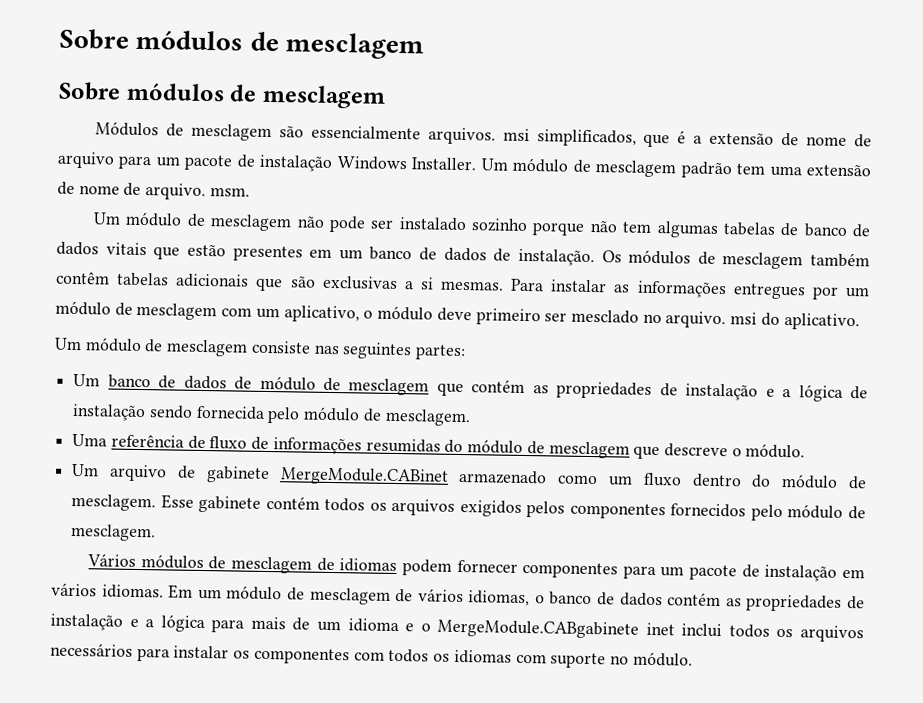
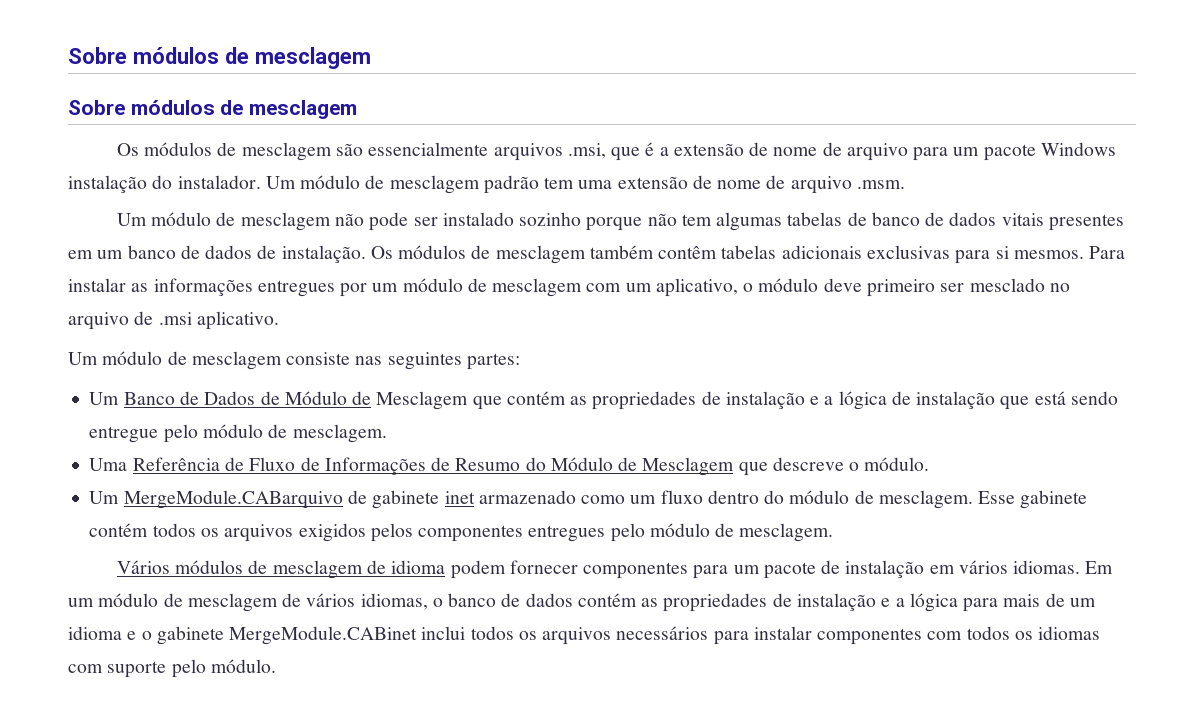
[95,121,160,137] Módulos -> [116,142,213,156] Os módulos
[427,127,637,147] arquivos. msi simplificados, -> [493,143,606,161] arquivos .msi,
[236,154,478,172] de instalação Windows Installer. -> [1040,142,1116,156] [68,175,261,193] Windows instalação do instalador.
[145,183,250,201] arquivo. msm. -> [790,176,905,194] arquivo .msm.
[153,244,226,260] que estão -> (1044, 219) none
[255,275,505,292] que são exclusivas a si mesmas. -> [866,245,1084,264] exclusivas para si mesmos.
[665,311,780,329] arquivo. msi do -> [68,311,192,330] arquivo de .msi
[107,374,430,396] banco de dados de módulo de mesclagem -> [123,391,469,410] Banco de Dados de Módulo de Mesclagem
[148,405,265,420] sendo fornecida -> [1000,391,1119,410] [89,426,159,443] que está sendo entregue
[110,434,630,459] referência de fluxo de informações resumidas do módulo de mesclagem -> [132,457,735,476] Referência de Fluxo de Informações de Resumo do Módulo de Mesclagem
[109,464,168,482] arquivo -> [123,490,343,509] MergeModule.CABarquivo
[279,467,449,486] MergeModule.CABinet -> [444,491,475,504] inet
[670,503,747,518] fornecidos -> [528,525,606,542] entregues
[339,558,398,573] idiomas -> [391,560,446,574] idioma
[437,619,675,639] MergeModule.CABgabinete inet -> [156,626,418,645] gabinete MergeModule.CABinet
[233,650,251,659] os -> (812, 633) none
[609,655,629,665] no -> [171,659,206,678] pelo

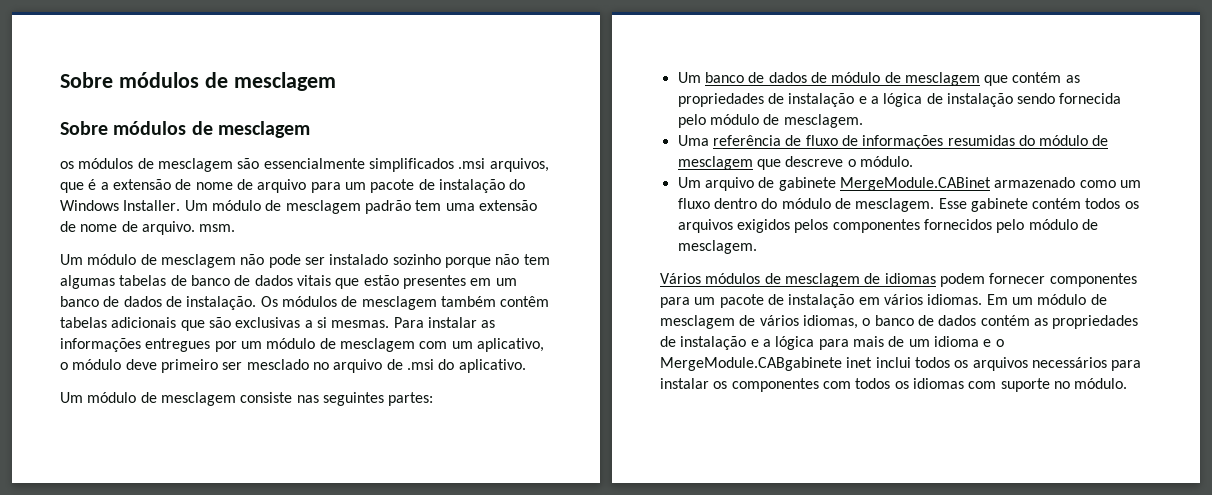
[116,143,139,156] Os -> [60,161,74,169] os
[493,143,606,161] arquivos .msi, -> [368,158,549,172] simplificados .msi arquivos,
[1040,142,1116,156] Windows -> [418,179,435,190] de
[177,175,261,189] instalador. -> [60,200,181,211] Windows Installer.
[790,176,905,194] arquivo .msm. -> [141,221,236,235] arquivo. msm.
(1044, 219) none -> [335,275,399,289] que estão
[866,245,1084,264] exclusivas para si mesmos. -> [180,317,390,331] que são exclusivas a si mesmas.
(192, 318) none -> [438,359,455,370] do
[123,391,469,410] Banco de Dados de Módulo de Mesclagem -> [704,72,980,86] banco de dados de módulo de mesclagem
[1000,391,1119,410] [89,426,159,443] que está sendo entregue -> [1017,93,1122,104] sendo fornecida
[132,457,735,476] Referência de Fluxo de Informações de Resumo do Módulo de Mesclagem -> [712,135,1109,149] [677,156,753,170] referência de fluxo de informações resumidas do módulo de mesclagem
[123,490,343,509] MergeModule.CABarquivo -> [704,177,754,191] arquivo
[444,491,475,504] inet -> [839,177,991,191] MergeModule.CABinet
[528,525,606,542] entregues -> [923,219,992,230] fornecidos
[391,560,446,574] idioma -> [884,273,936,284] idiomas
[156,626,418,645] gabinete MergeModule.CABinet -> [660,357,873,371] MergeModule.CABgabinete inet
(812, 633) none -> [713,381,728,389] os
[171,659,206,678] pelo -> [1053,381,1070,389] no

